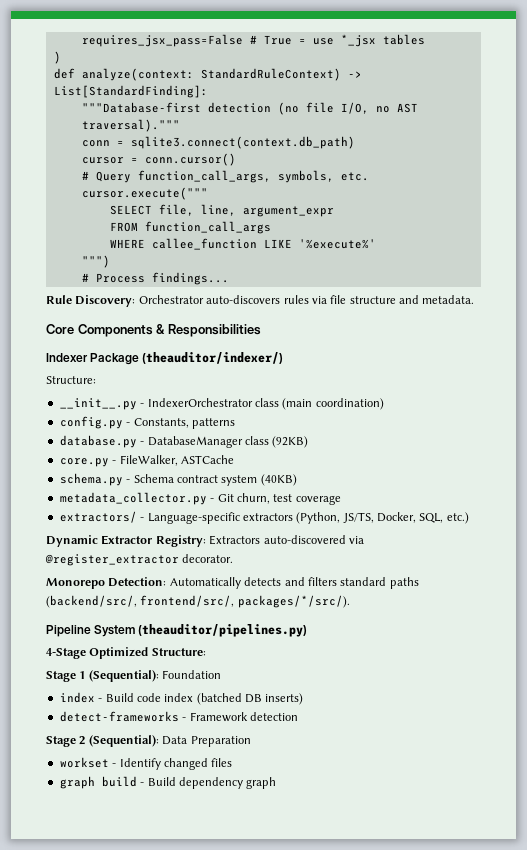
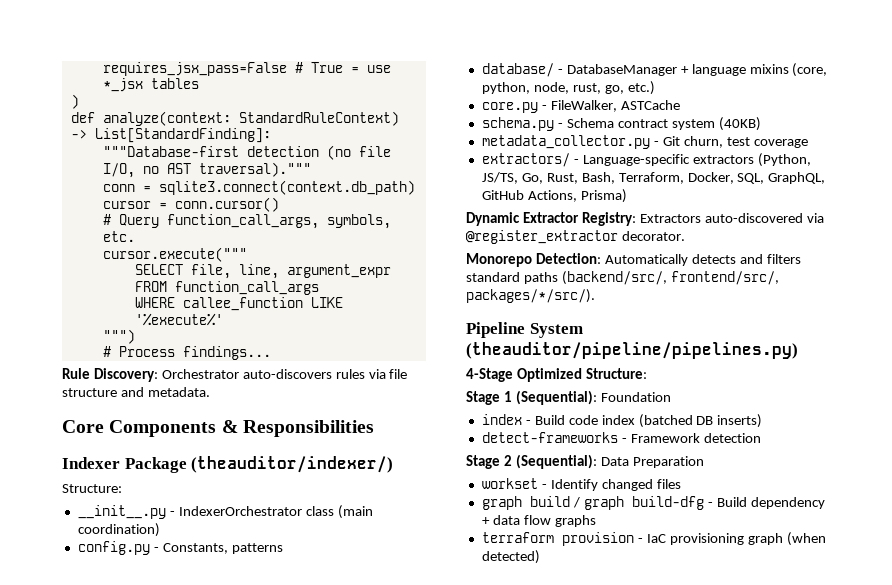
[59,435,137,448] database.py -> [481,63,554,77] database/
[244,436,309,448] class (92KB) -> [680,63,828,77] [481,81,655,95] + language mixins (core, python, node, rust, go, etc.)
[377,512,469,524] Docker, SQL, etc.) -> [521,172,826,184] [481,189,627,203] Go, Rust, Bash, Terraform, Docker, SQL, GraphQL, GitHub Actions, Prisma)
[138,624,308,637] (theauditor/pipelines.py) -> [466,342,798,359] (theauditor/pipeline/pipelines.py)
[140,777,277,789] - Build dependency graph -> [572,496,825,510] [481,515,596,527] [481,532,826,546] [481,550,540,564] / graph build-dfg - Build dependency + data flow graphs // terraform provision - IaC provisioning graph (when detected)

